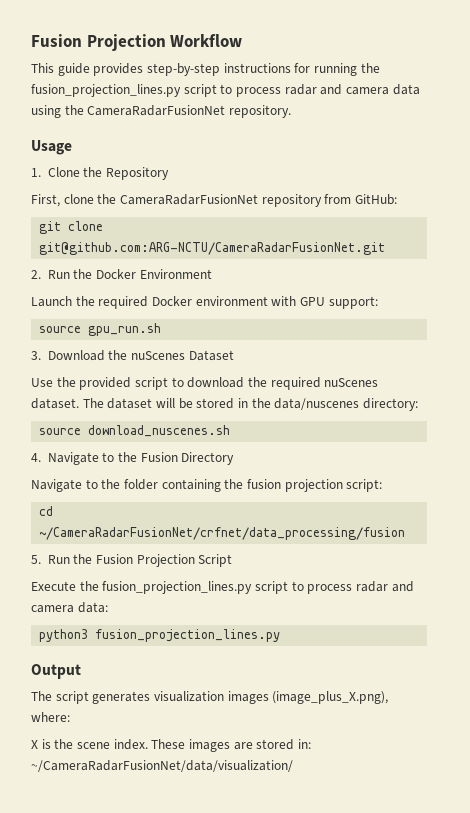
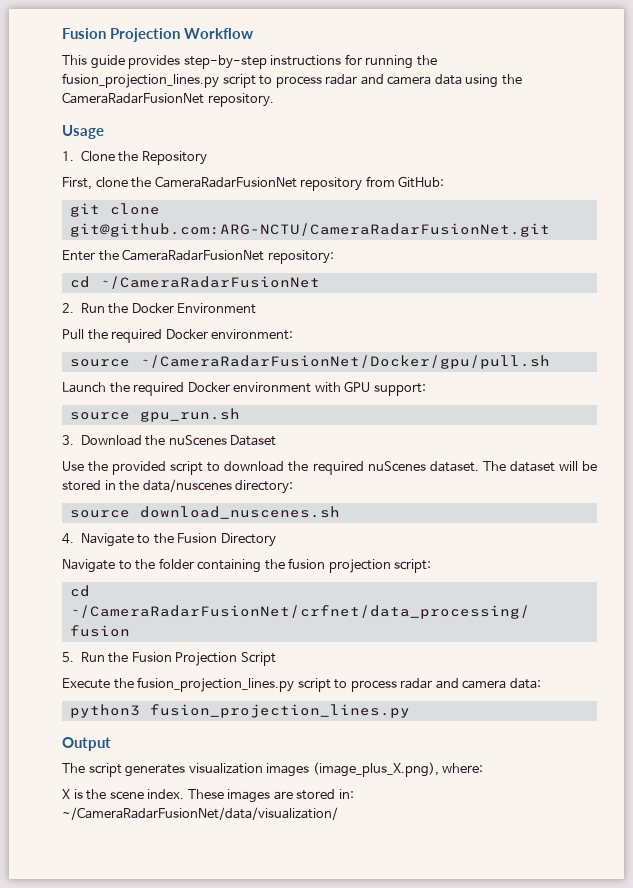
(386, 248) none -> [62,249,334,264] [69,276,320,289] // Enter the CameraRadarFusionNet repository: // cd ~/CameraRadarFusionNet
(212, 274) none -> [62,329,294,343] [69,355,550,369] // Pull the required Docker environment: // source ~/CameraRadarFusionNet/Docker/gpu/pull.sh

